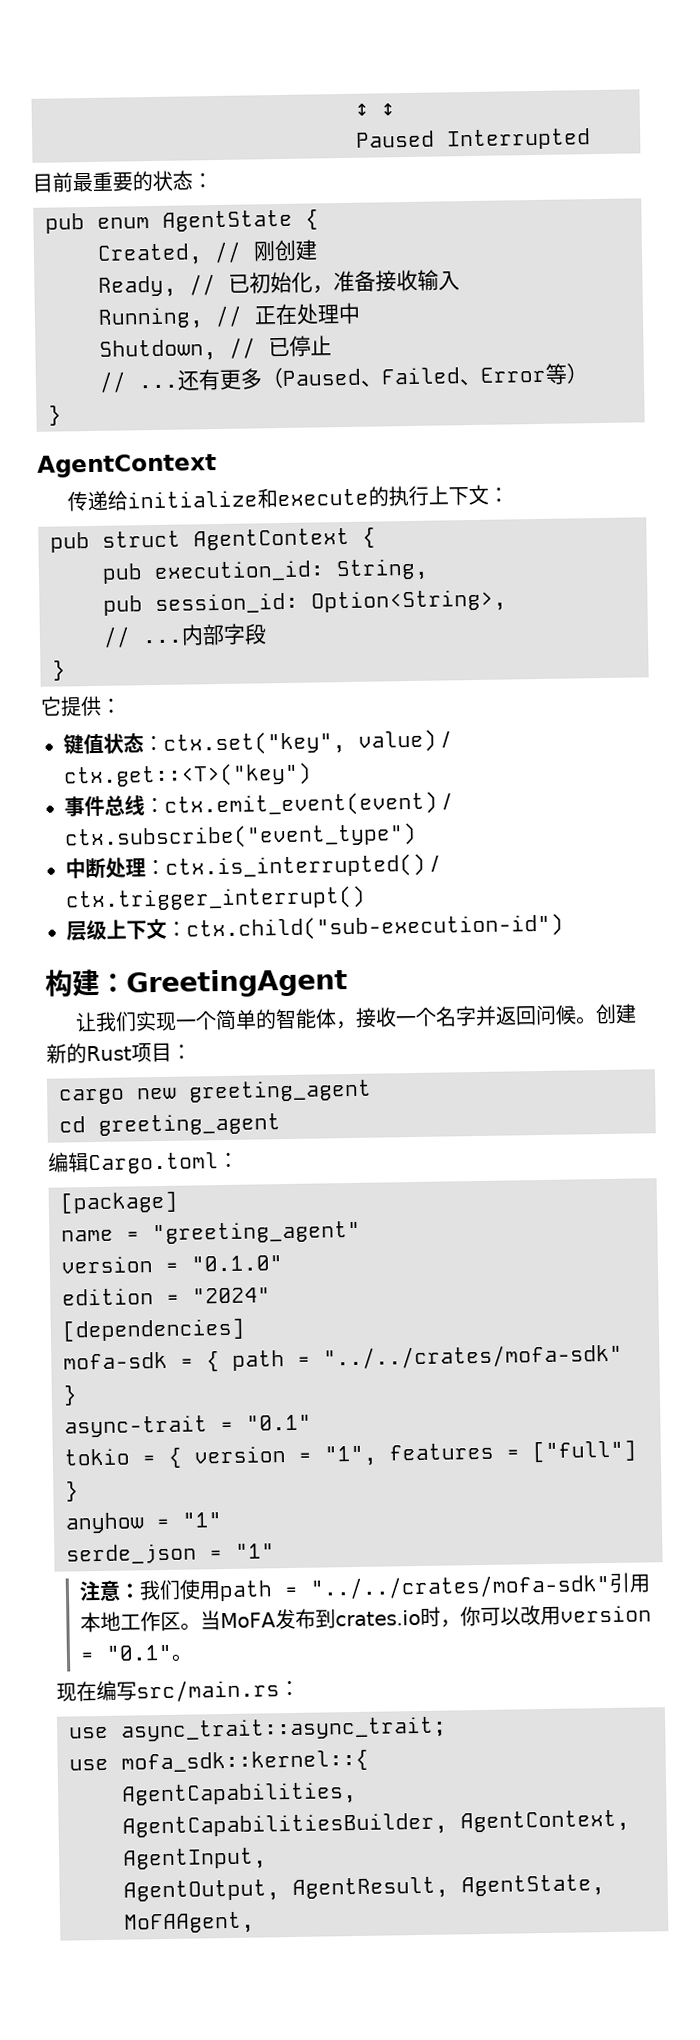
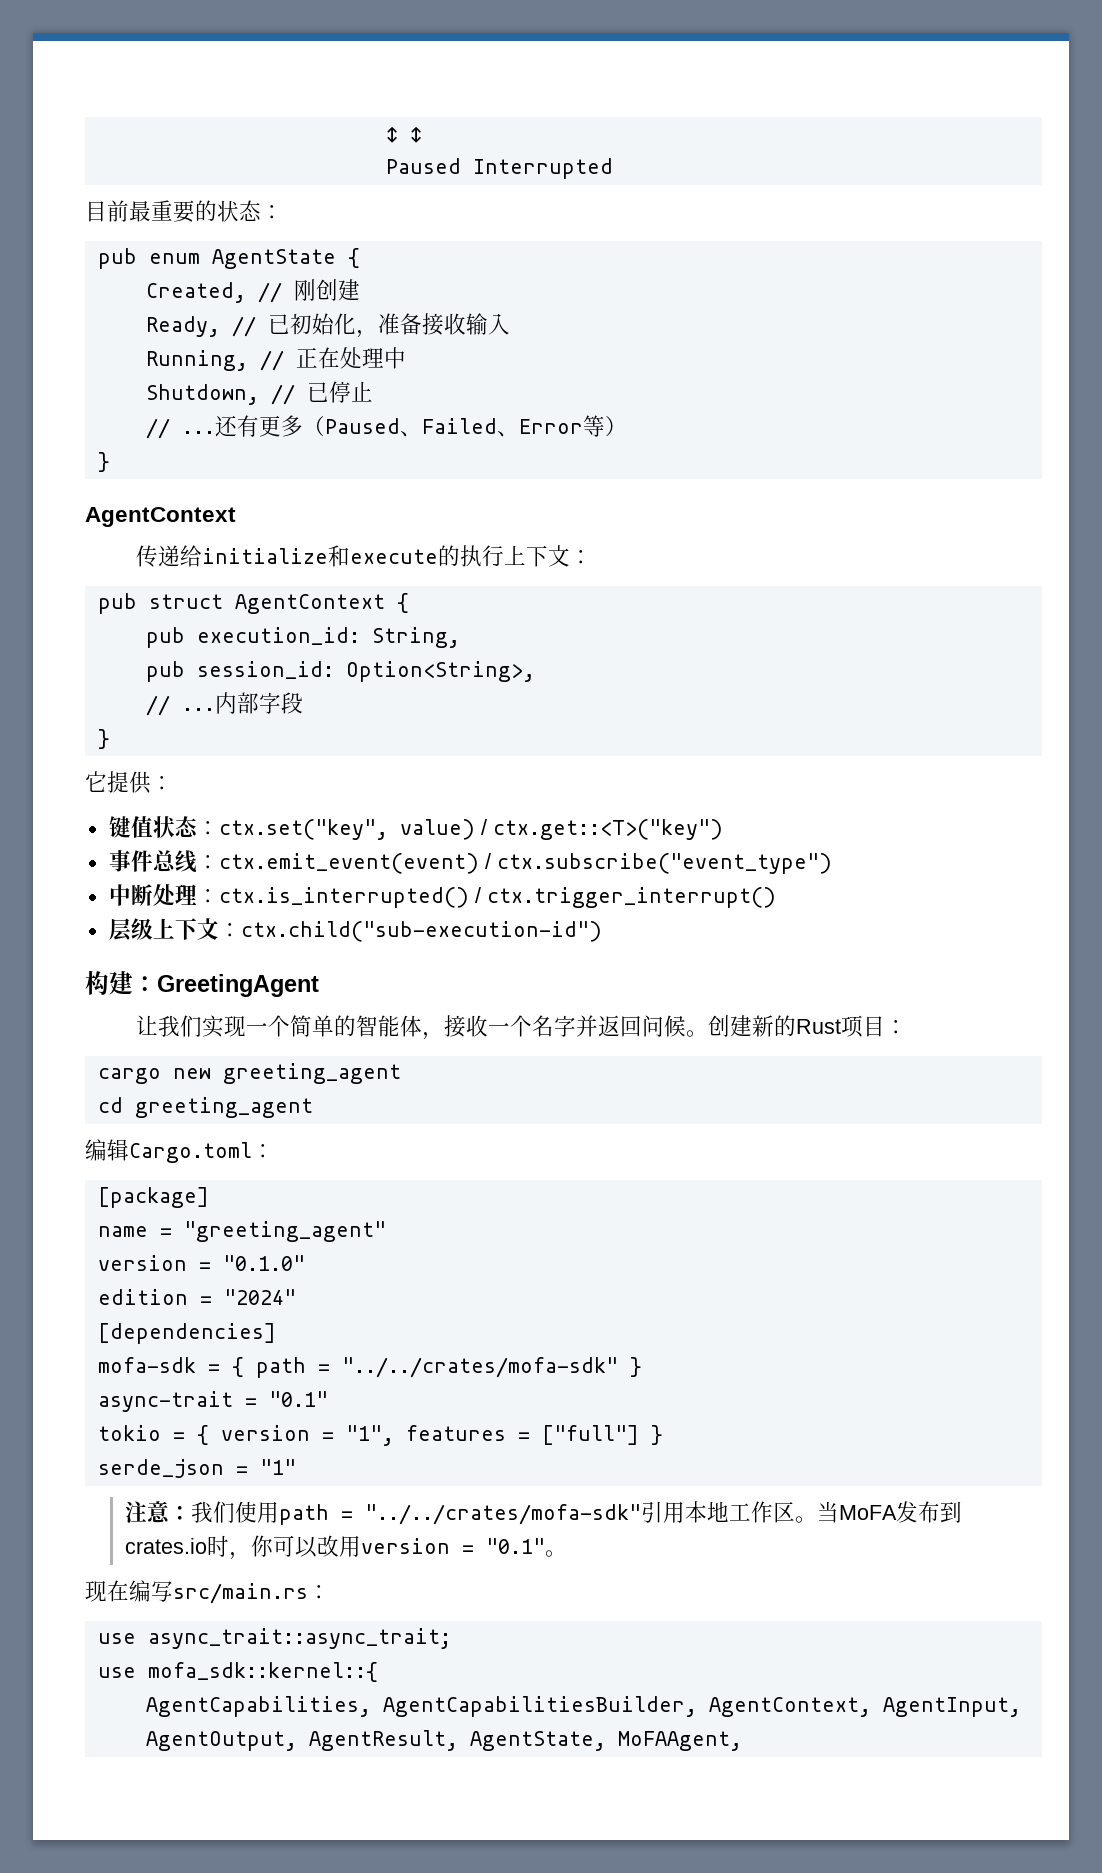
[65,1512,222,1534] // anyhow = "1" -> (663, 1435) none

